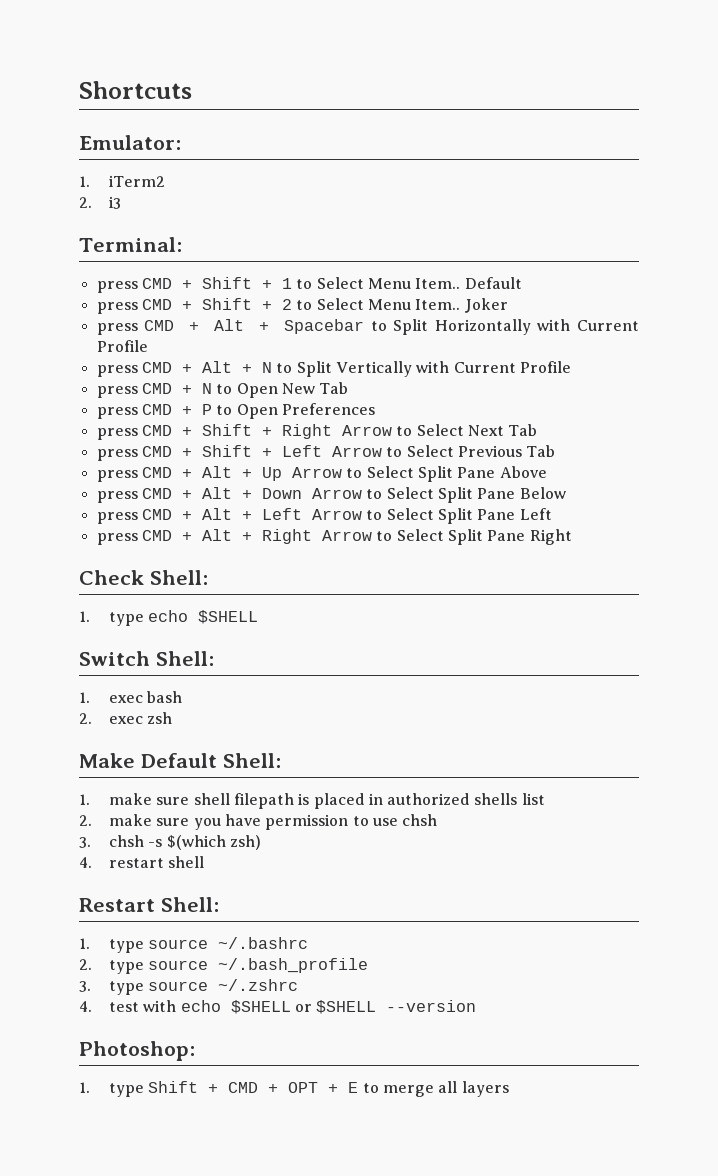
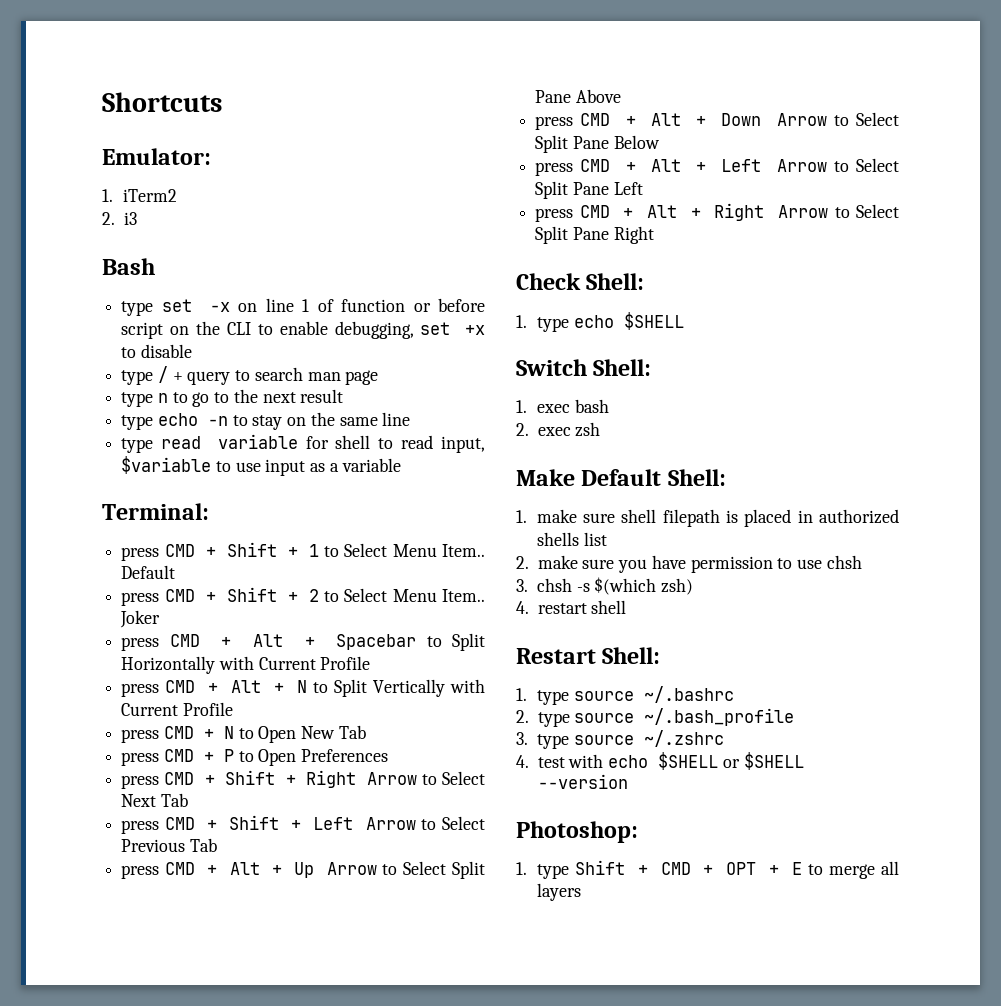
(121, 202) none -> [102,258,155,275] [121,298,485,316] [121,321,485,339] [121,344,192,358] [121,366,379,385] [121,389,344,407] [121,412,411,430] [121,434,485,453] [121,456,401,476] // Bash // type set -x on line 1 of function or before script on the CLI to enable debugging, set +x to disable // type / + query to search man page // type n to go to the next result // type echo -n to stay on the same line // type read variable for shell to read input, $variable to use input as a variable

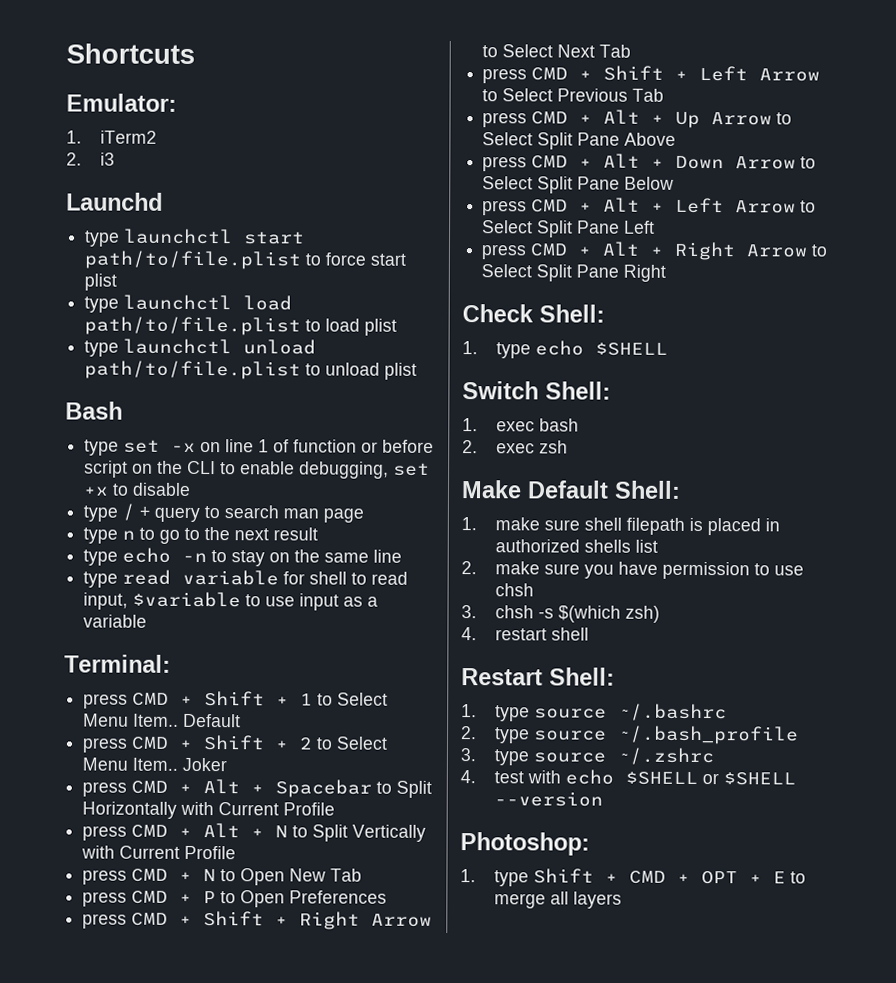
(137, 218) none -> [66,192,163,211] [84,228,306,247] [84,250,407,270] [84,273,118,291] [84,294,293,313] [84,316,398,336] [84,338,317,357] [84,360,418,380] // Launchd // type launchctl start path/to/file.plist to force start plist // type launchctl load path/to/file.plist to load plist // type launchctl unload path/to/file.plist to unload plist

